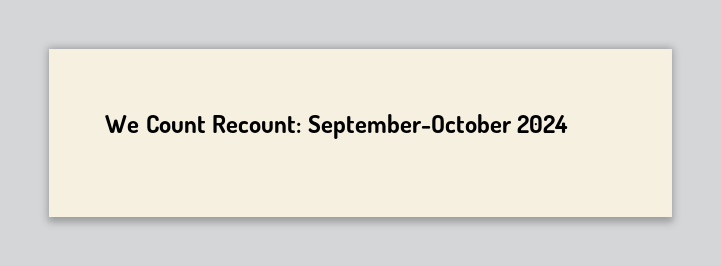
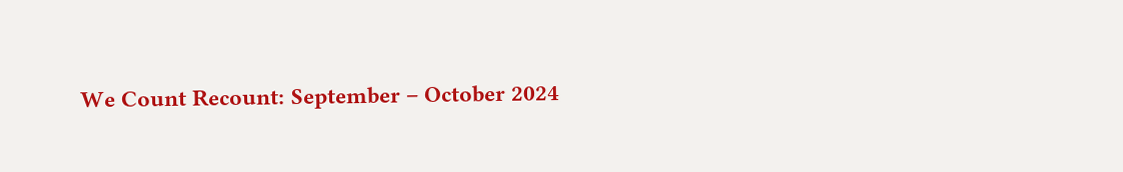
[307,114,512,139] September-October -> [290,84,507,110] September – October

